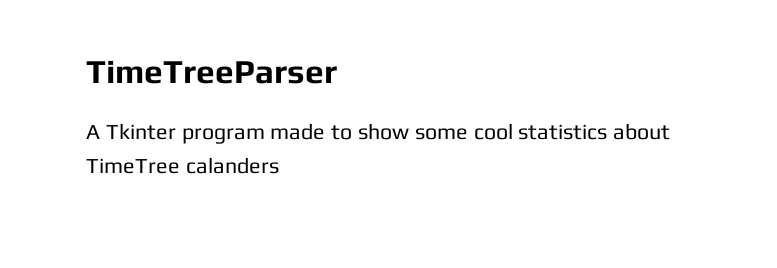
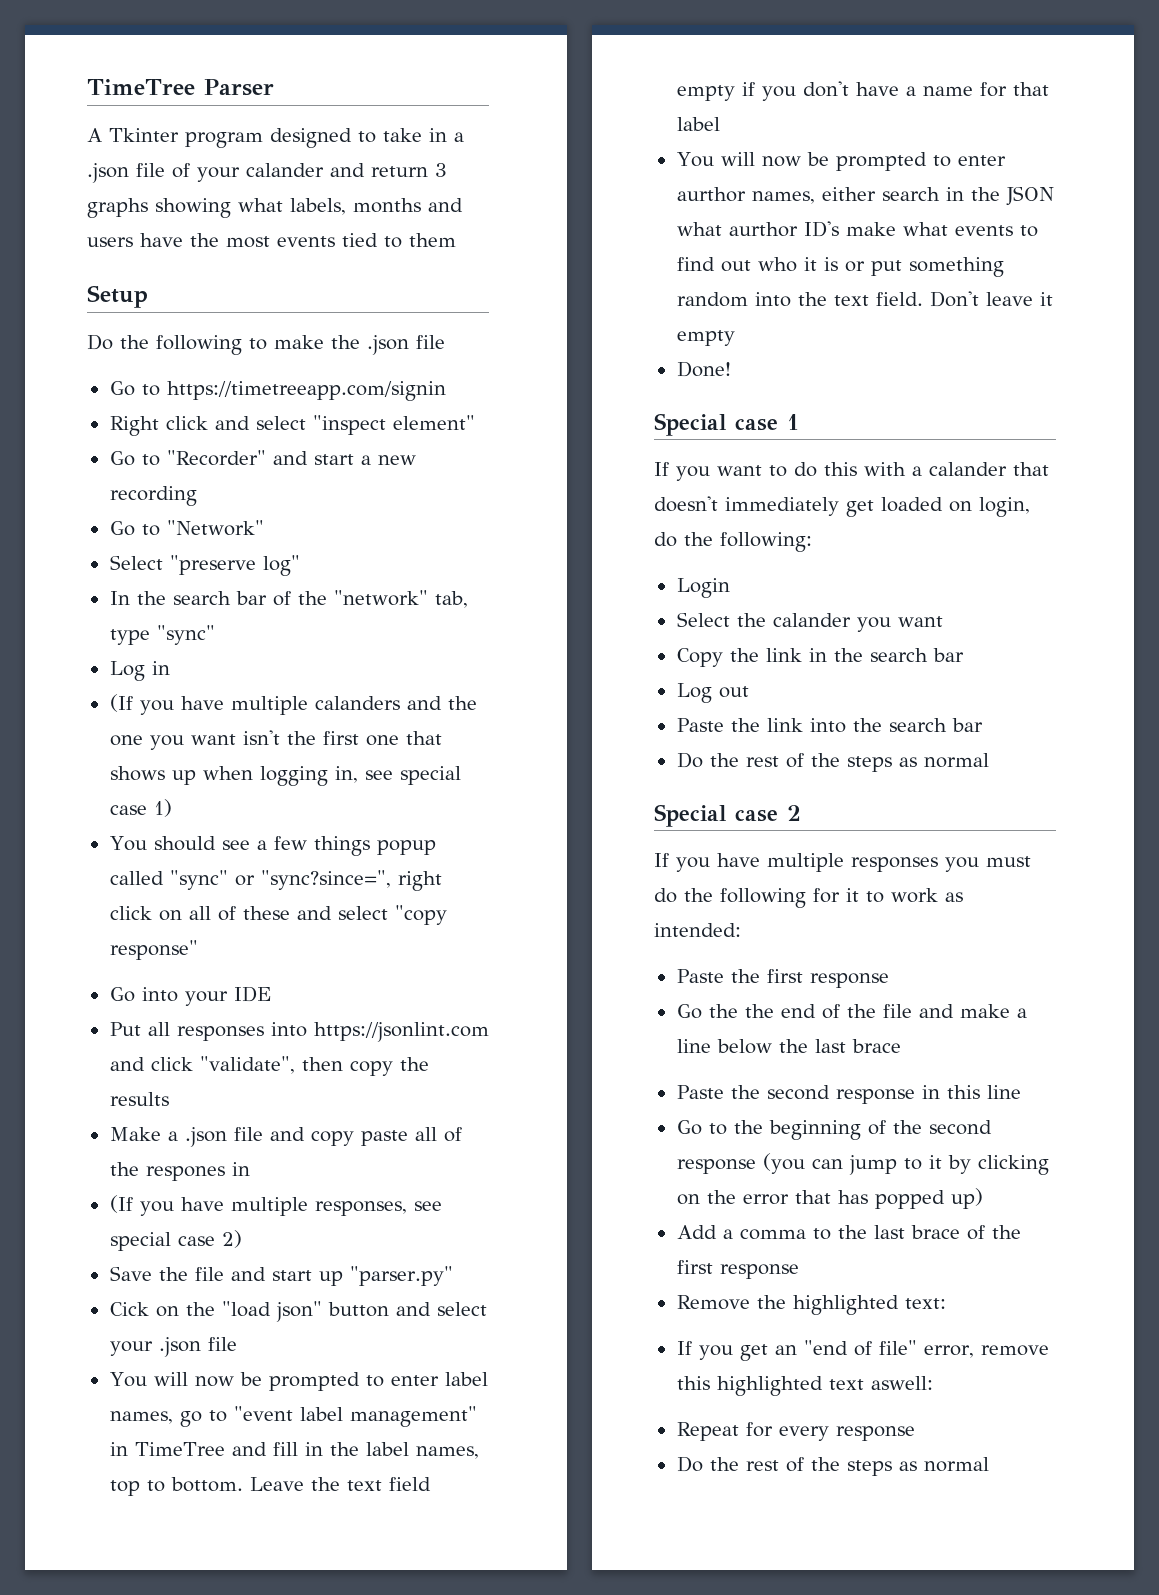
[86,60,337,84] TimeTreeParser -> [87,79,274,96] TimeTree Parser
[270,123,671,140] [86,157,279,174] made to show some cool statistics about TimeTree calanders -> [270,128,464,148] [87,163,447,183] [87,198,463,218] [87,233,456,248] [87,285,148,308] [87,334,445,355] [109,381,446,401] [109,415,475,436] [109,450,416,466] [109,486,197,506] [109,520,264,536] [109,555,300,576] [109,590,468,608] [109,625,215,645] [109,661,170,681] [109,694,477,715] [109,730,442,750] [109,766,461,786] [109,799,172,817] [109,836,436,856] [109,870,442,891] [109,905,447,925] [109,940,198,960] [109,986,271,1006] [109,1022,489,1042] [109,1056,429,1076] [109,1092,169,1106] [109,1127,462,1147] [109,1162,250,1181] [109,1195,442,1216] [109,1230,242,1251] [109,1266,453,1286] [109,1301,487,1322] [109,1337,237,1357] [109,1372,488,1391] [109,1406,477,1427] [109,1442,479,1459] [109,1477,431,1496] [676,81,1049,101] [676,117,720,131] [676,152,1006,171] [676,186,1054,206] [676,221,1038,237] [676,257,1004,277] [676,291,1053,307] [676,330,735,346] [676,361,731,377] [654,413,799,436] [654,462,1049,481] [654,496,1030,517] [654,532,812,552] [676,578,730,598] [676,612,943,632] [676,648,964,667] [676,683,749,703] [676,718,983,733] [676,752,989,772] [654,804,801,827] [654,853,1031,872] [654,888,963,908] [654,923,741,937] [676,969,889,988] [676,1004,1027,1019] [676,1039,901,1054] [676,1085,1021,1104] [676,1120,992,1140] [676,1153,1049,1175] [676,1188,983,1209] [676,1225,1021,1240] [676,1260,799,1279] [676,1295,946,1315] [676,1340,1049,1361] [676,1376,933,1396] [676,1422,915,1441] [676,1456,989,1476] designed to take in a .json file of your calander and return 3 graphs showing what labels, months and users have the most events tied to them // Setup // Do the following to make the .json file // Go to https://timetreeapp.com/signin // Right click and select "inspect element" // Go to "Recorder" and start a new recording // Go to "Network" // Select "preserve log" // In the search bar of the "network" tab, type "sync" // Log in // (If you have multiple calanders and the one you want isn't the first one that shows up when logging in, see special case 1) // You should see a few things popup called "sync" or "sync?since=", right click on all of these and select "copy response" // Go into your IDE // Put all responses into https://jsonlint.com and click "validate", then copy the results // Make a .json file and copy paste all of the respones in // (If you have multiple responses, see special case 2) // Save the file and start up "parser.py" // Cick on the "load json" button and select your .json file // You will now be prompted to enter label names, go to "event label management" in TimeTree and fill in the label names, top to bottom. Leave the text field empty if you don't have a name for that label // You will now be prompted to enter aurthor names, either search in the JSON what aurthor ID's make what events to find out who it is or put something random into the text field. Don't leave it empty // Done! // Special case 1 // If you want to do this with a calander that doesn't immediately get loaded on login, do the following: // Login // Select the calander you want // Copy the link in the search bar // Log out // Paste the link into the search bar // Do the rest of the steps as normal // Special case 2 // If you have multiple responses you must do the following for it to work as intended: // Paste the first response // Go the the end of the file and make a line below the last brace // Paste the second response in this line // Go to the beginning of the second response (you can jump to it by clicking on the error that has popped up) // Add a comma to the last brace of the first response // Remove the highlighted text: // If you get an "end of file" error, remove this highlighted text aswell: // Repeat for every response // Do the rest of the steps as normal

